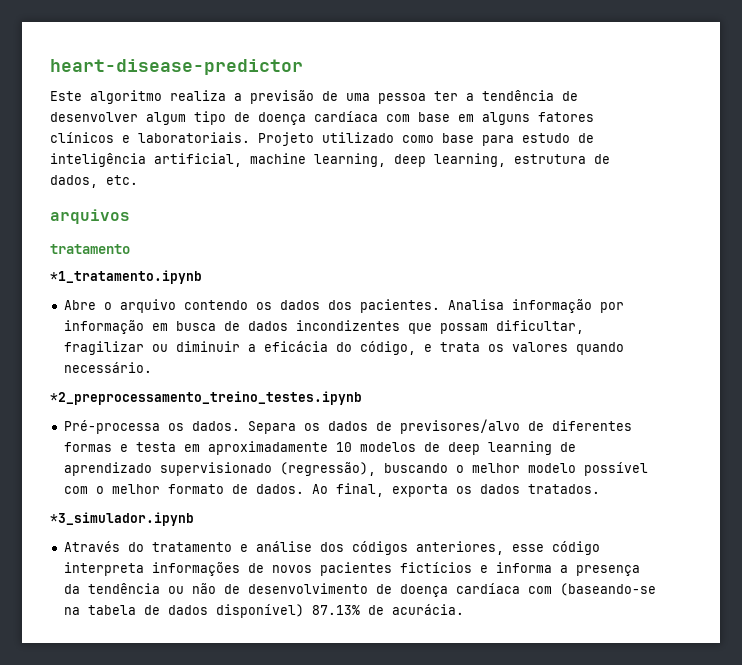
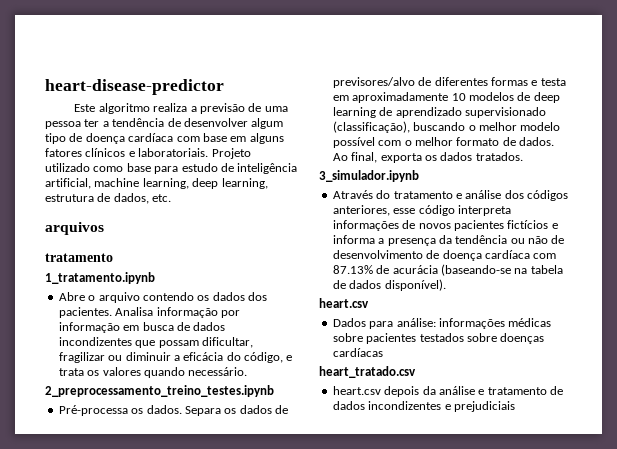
[50,270,202,284] *1_tratamento.ipynb -> [45,272,155,284] 1_tratamento.ipynb
[50,391,362,405] *2_preprocessamento_treino_testes.ipynb -> [45,385,274,397] 2_preprocessamento_treino_testes.ipynb
[279,462,376,476] (regressão), -> [332,121,410,133] (classificação),
[50,512,194,526] *3_simulador.ipynb -> [319,170,419,182] 3_simulador.ipynb
(552, 590) none -> [332,265,438,274] 87.13% de acurácia
[215,604,464,618] disponível) 87.13% de acurácia. -> [384,279,446,291] [319,298,369,308] [332,318,552,329] [332,333,545,344] [332,348,383,357] [319,366,416,378] [332,386,563,397] [332,401,515,412] disponível). // heart.csv // Dados para análise: informações médicas sobre pacientes testados sobre doenças cardíacas // heart_tratado.csv // heart.csv depois da análise e tratamento de dados incondizentes e prejudiciais

